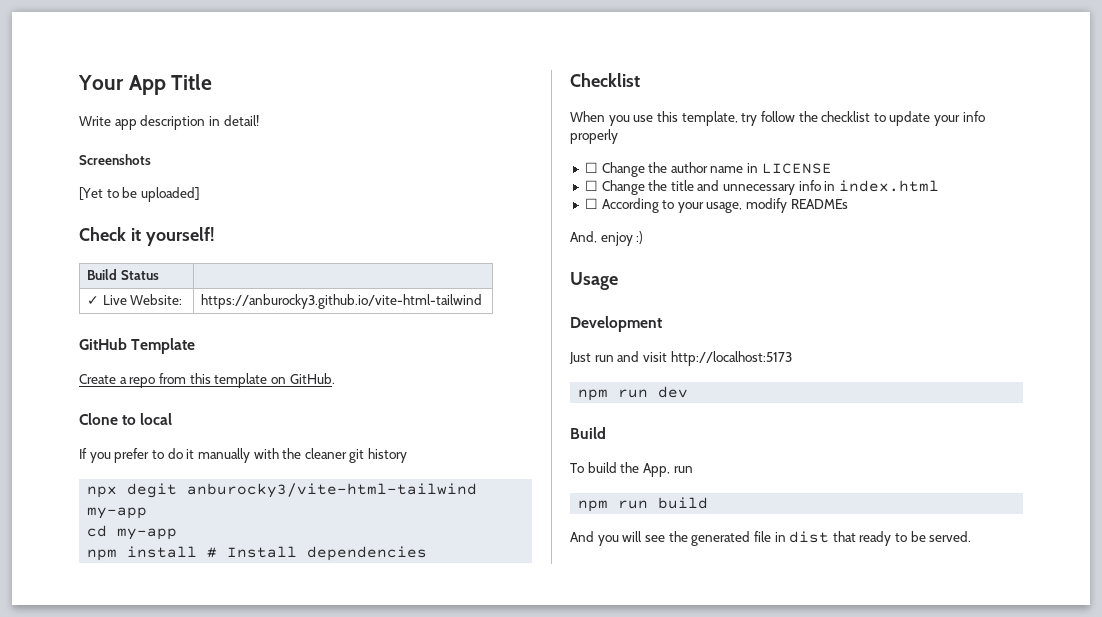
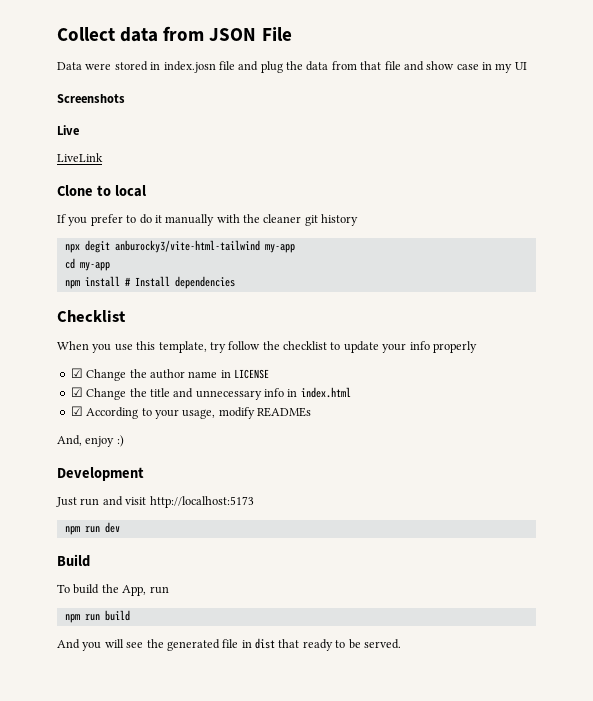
[78,74,213,95] [79,115,259,130] [79,154,151,165] [79,187,200,202] [79,227,215,246] [87,269,159,280] [87,294,183,305] [201,294,483,309] [79,338,196,354] [79,373,335,388] Your App Title // Write app description in detail! // Screenshots // [Yet to be uploaded] // Check it yourself! // Build Status | // ✓ Live Website: | https://anburocky3.github.io/vite-html-tailwind // GitHub Template // Create a repo from this template on GitHub. -> [57,26,292,42] [57,61,527,73] [57,94,125,103] [57,125,79,135] [57,153,103,162] Collect data from JSON File // Data were stored in index.josn file and plug the data from that file and show case in my UI // Screenshots // Live // LiveLink
[584,162,598,173] ☐ -> [70,368,83,378] ☑
[584,180,598,191] ☐ -> [70,387,83,397] ☑
[584,198,598,209] ☐ -> [70,406,83,416] ☑
[570,272,618,290] // Usage -> (124, 441) none

